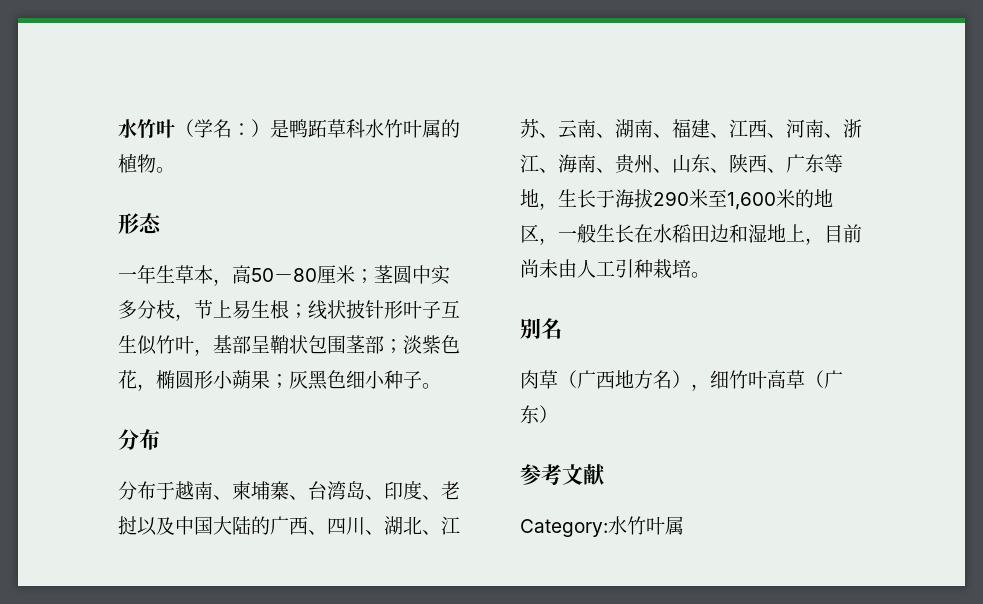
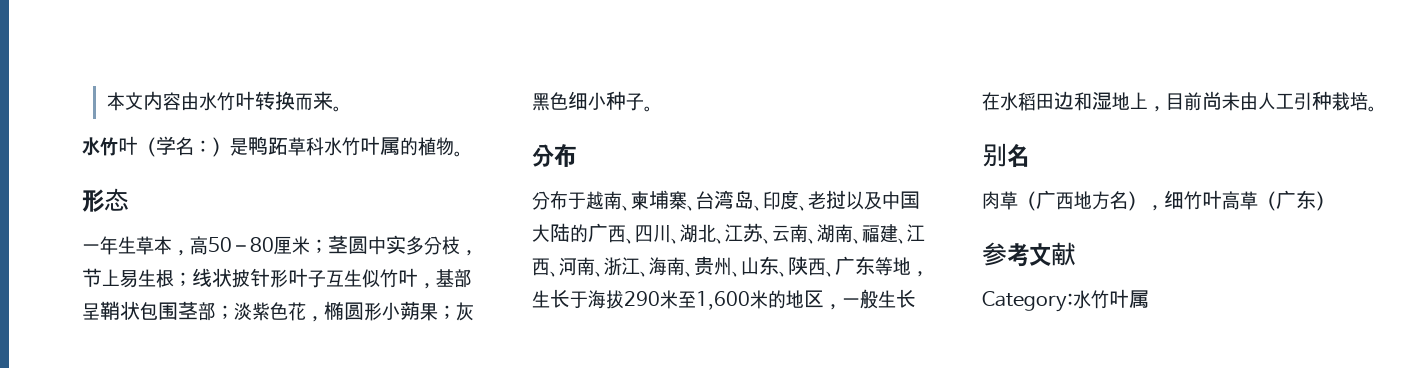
(118, 128) none -> [106,91,342,112] 本文内容由水竹叶转换而来。 //

